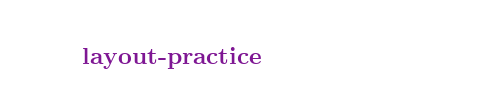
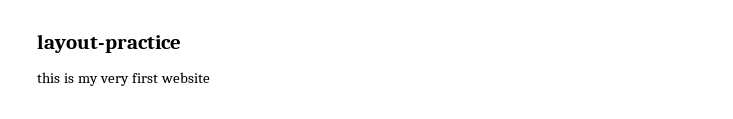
(262, 58) none -> [37,72,210,86] // this is my very first website

